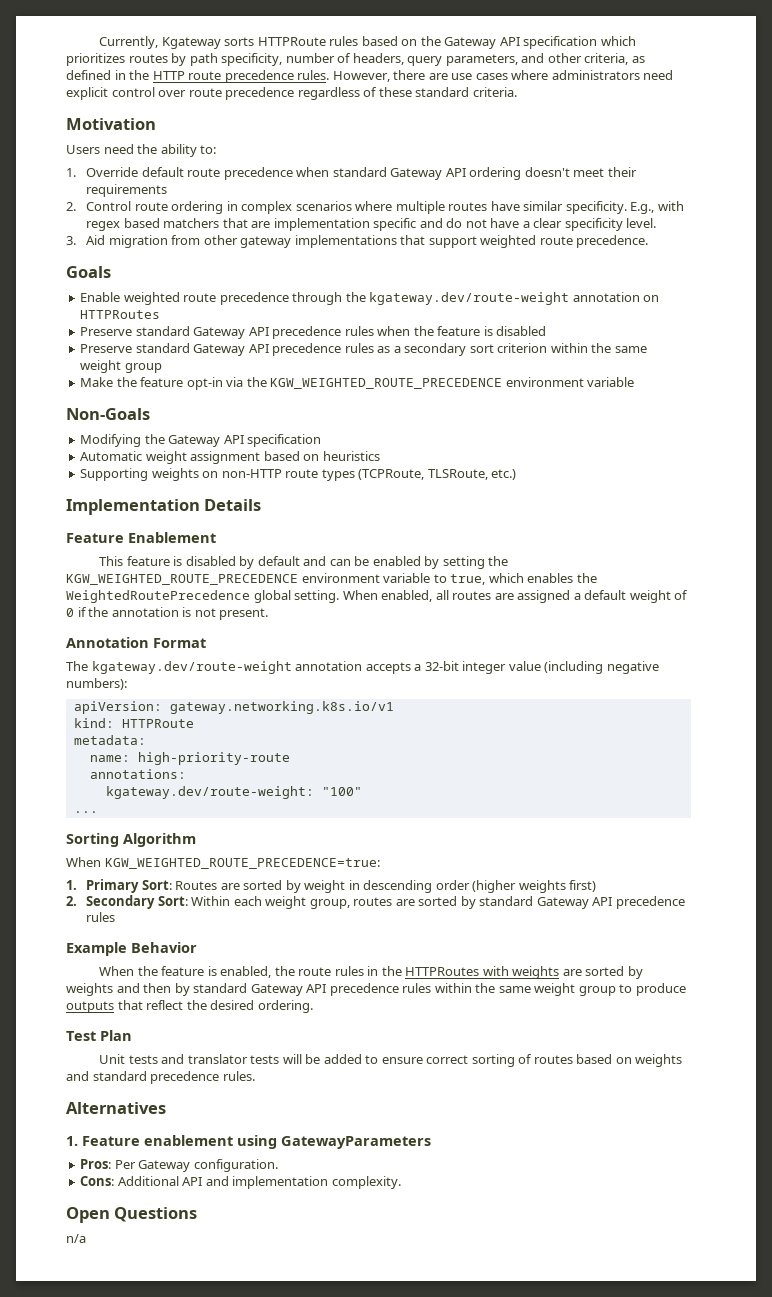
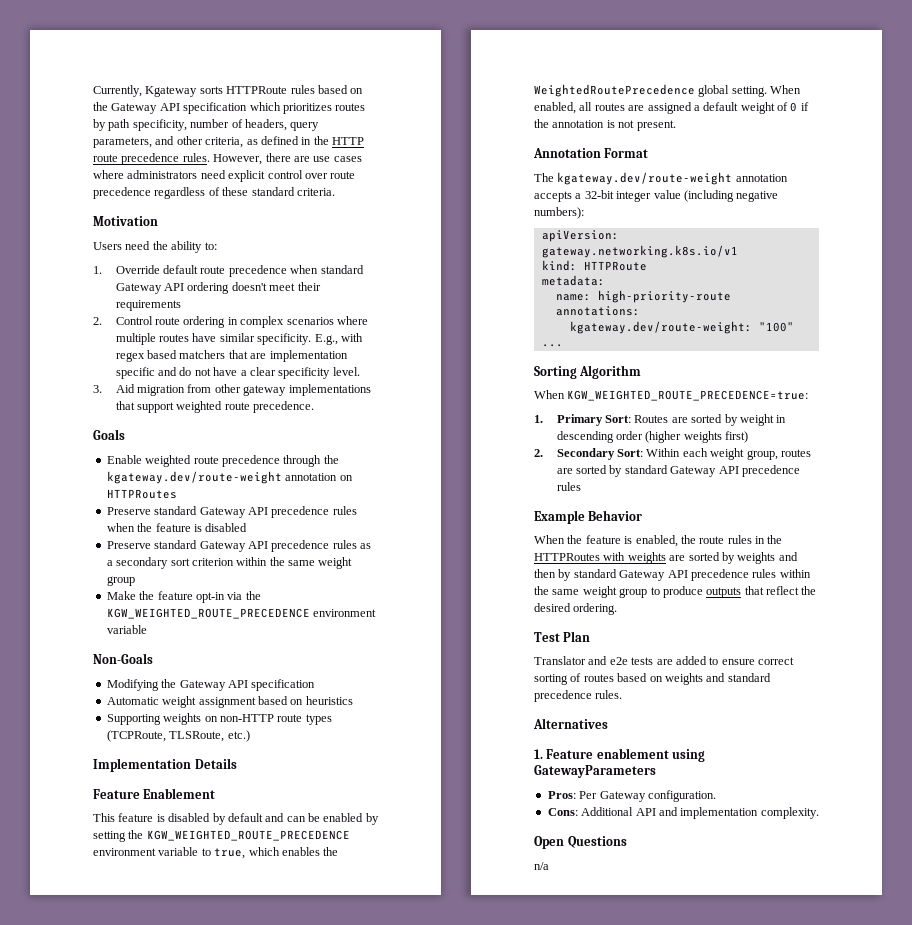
[98,1054,321,1064] Unit tests and translator tests will be -> [534,656,673,665] Translator and e2e tests are

